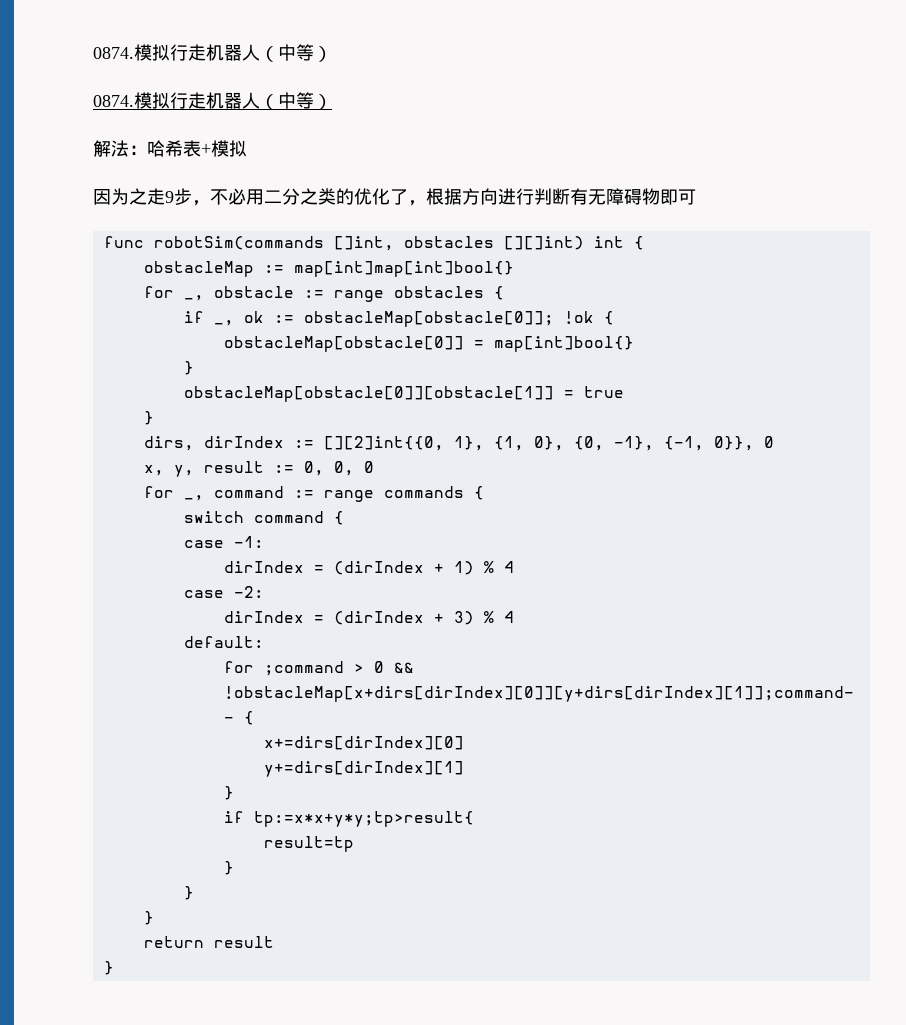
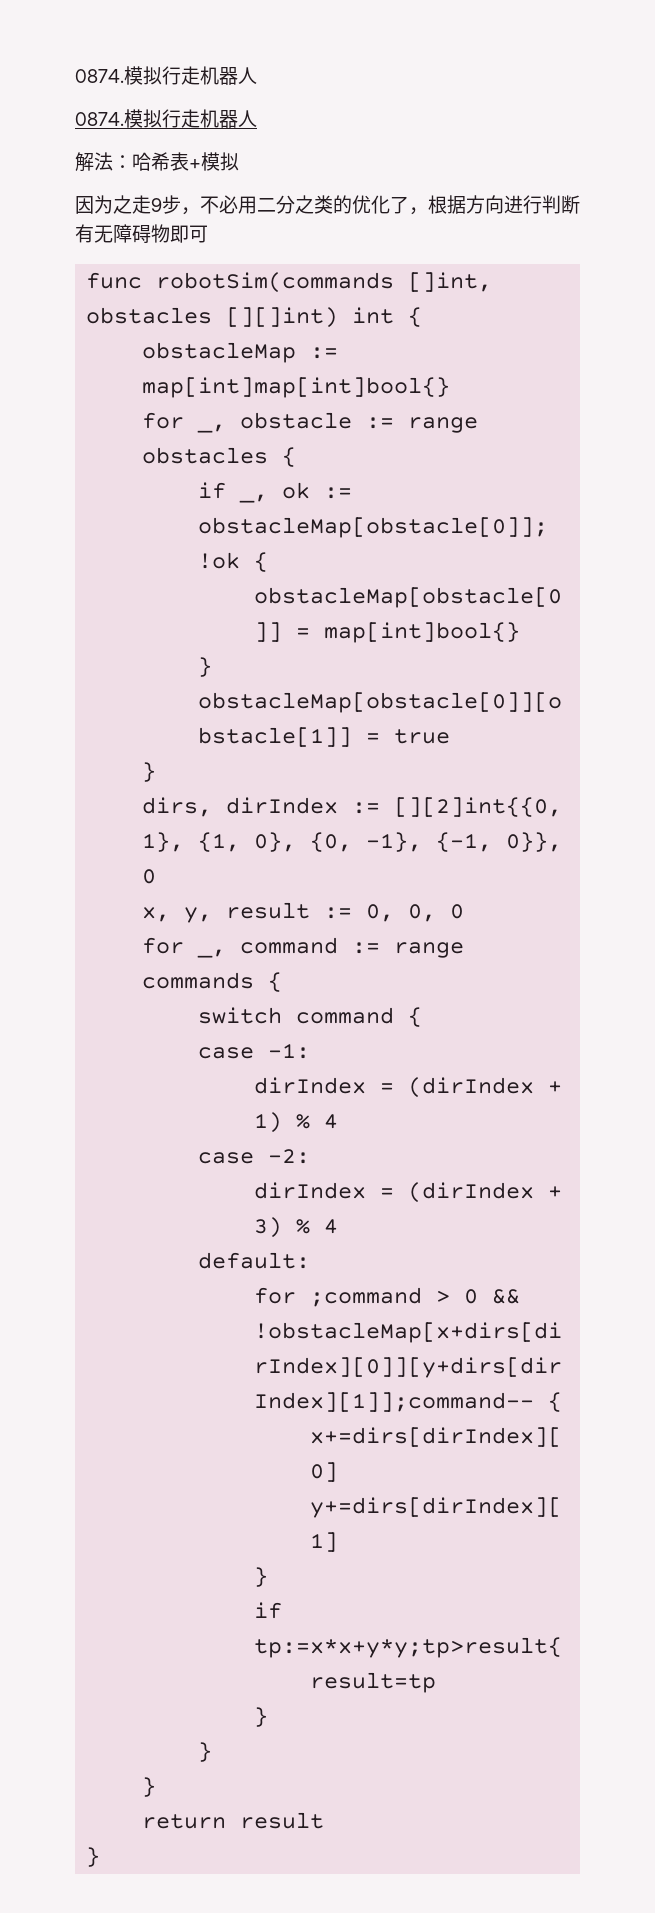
[93,44,332,62] [93,92,332,110] 0874.模拟行走机器人（中等） // 0874.模拟行走机器人（中等） -> [75,66,257,85] [75,109,257,128] 0874.模拟行走机器人 // 0874.模拟行走机器人

